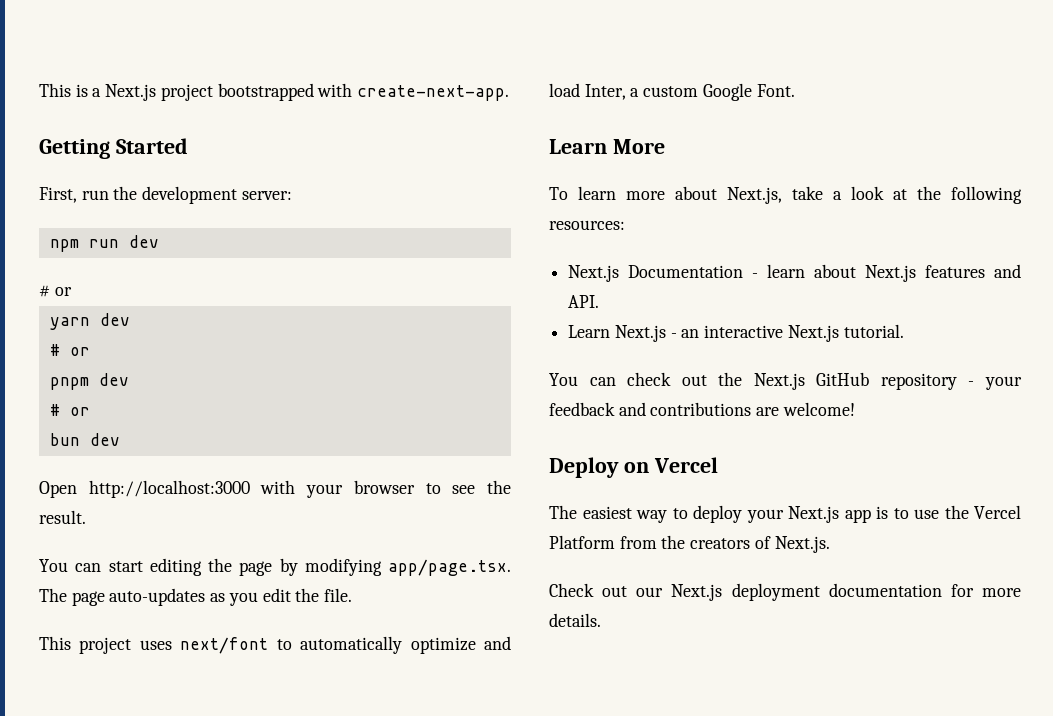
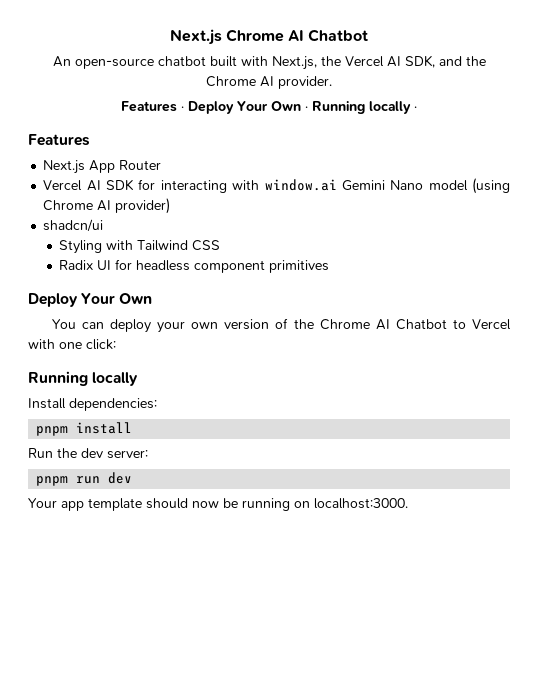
[39,83,510,101] [39,138,188,159] [39,186,238,204] This is a Next.js project bootstrapped with create-next-app. // Getting Started // First, run the development -> [169,29,369,45] [52,55,486,70] [206,76,332,89] [121,101,417,114] [28,134,90,146] [43,160,162,174] [43,178,511,194] [43,198,171,214] [43,219,104,232] [59,240,221,254] [59,259,330,273] [28,293,153,307] [51,318,511,333] [28,339,116,350] [28,371,139,386] [28,398,157,411] [36,422,133,436] [28,448,103,458] Next.js Chrome AI Chatbot // An open-source chatbot built with Next.js, the Vercel AI SDK, and the Chrome AI provider. // Features · Deploy Your Own · Running locally · // Features // Next.js App Router // Vercel AI SDK for interacting with window.ai Gemini Nano model (using Chrome AI provider) // shadcn/ui // Styling with Tailwind CSS // Radix UI for headless component primitives // Deploy Your Own // You can deploy your own version of the Chrome AI Chatbot to Vercel with one click: // Running locally // Install dependencies: // pnpm install // Run the dev
[49,239,79,252] npm -> [36,476,69,486] pnpm
[39,285,72,297] [49,313,130,330] [49,344,90,356] [49,373,129,390] [49,404,90,416] [49,433,120,446] [39,480,512,498] [39,510,86,524] [39,558,511,576] [39,588,353,606] [39,636,512,654] [549,83,795,101] [549,139,665,154] [549,186,1022,204] [549,220,625,230] [568,264,1021,282] [568,295,600,308] [568,324,904,342] [549,372,1022,390] [549,402,855,416] [549,457,718,478] [549,505,1021,523] [549,535,830,553] [549,583,1021,601] [549,613,601,627] # or // yarn dev // # or // pnpm dev // # or // bun dev // Open http://localhost:3000 with your browser to see the result. // You can start editing the page by modifying app/page.tsx. The page auto-updates as you edit the file. // This project uses next/font to automatically optimize and load Inter, a custom Google Font. // Learn More // To learn more about Next.js, take a look at the following resources: // Next.js Documentation - learn about Next.js features and API. // Learn Next.js - an interactive Next.js tutorial. // You can check out the Next.js GitHub repository - your feedback and contributions are welcome! // Deploy on Vercel // The easiest way to deploy your Next.js app is to use the Vercel Platform from the creators of Next.js. // Check out our Next.js deployment documentation for more details. -> [28,498,408,511] Your app template should now be running on localhost:3000.

